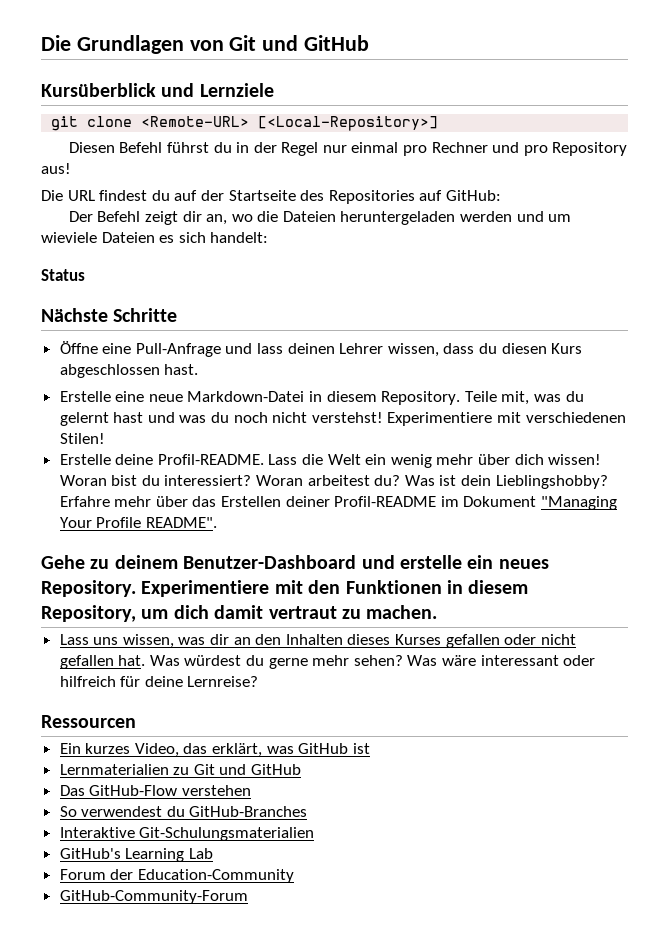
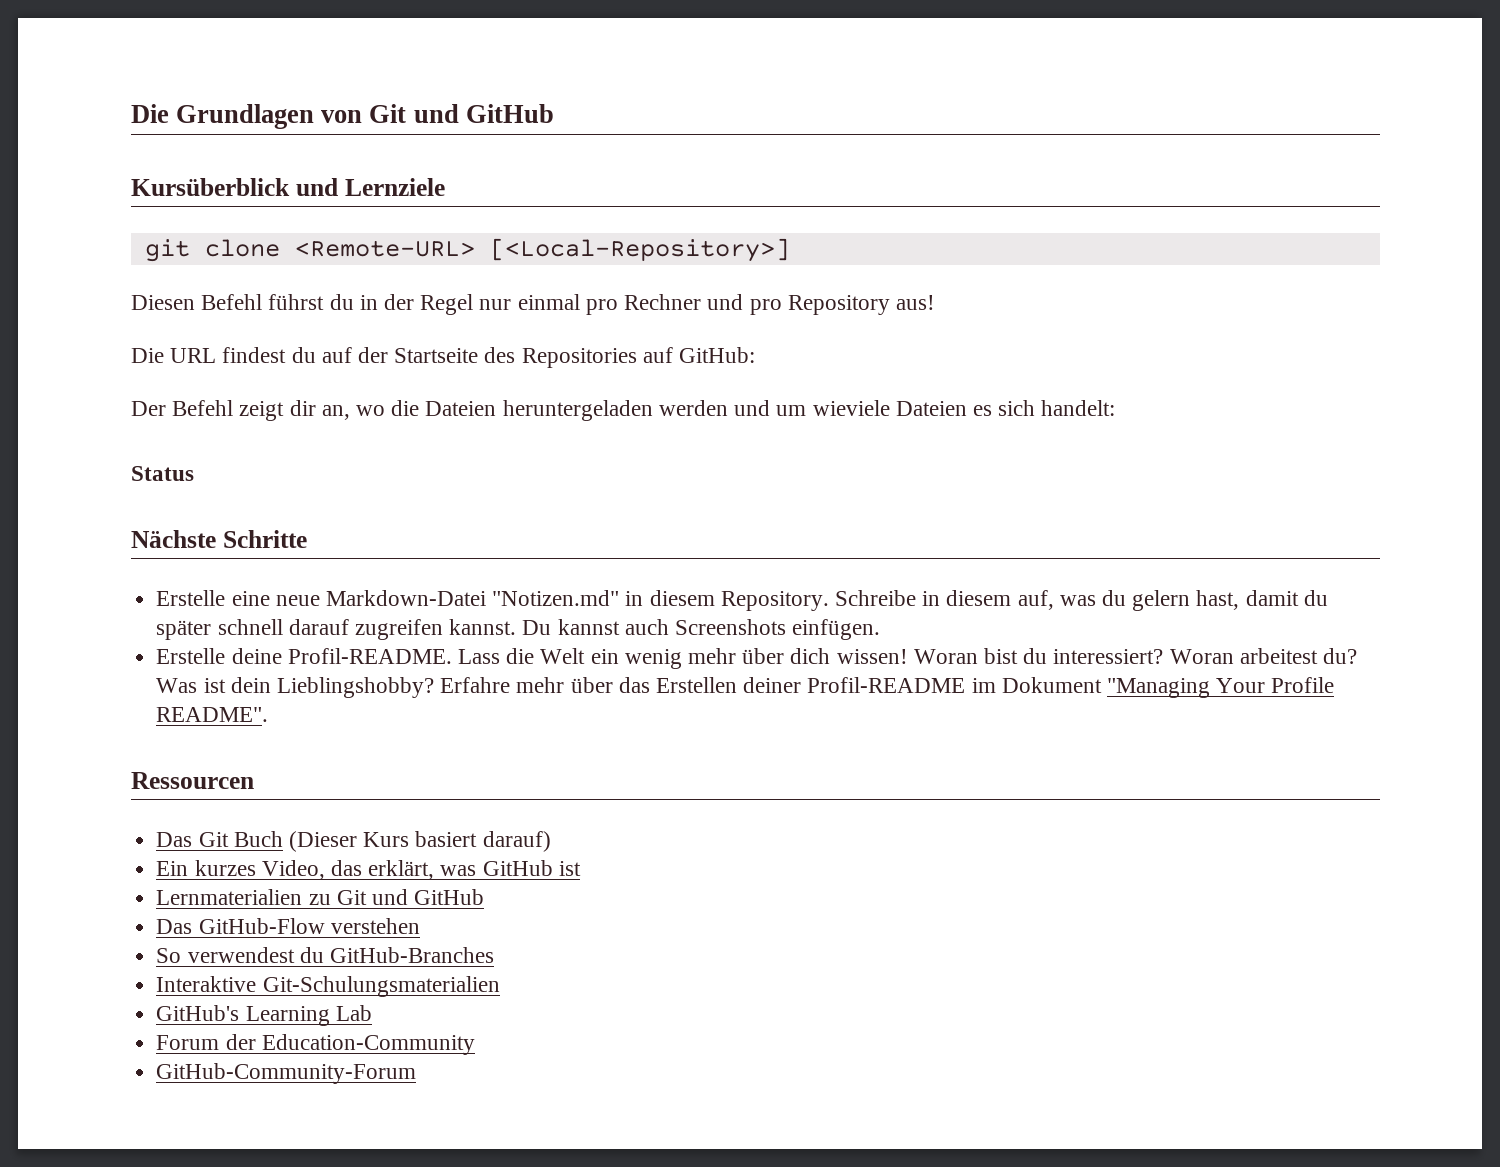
[59,341,583,357] [59,364,199,378] // Öffne eine Pull-Anfrage und lass deinen Lehrer wissen, dass du diesen Kurs abgeschlossen hast. -> (307, 539) none
(305, 396) none -> [492,590,620,606] "Notizen.md"
[464,391,584,405] [59,412,626,426] [59,433,105,444] Teile mit, was du gelernt hast und was du noch nicht verstehst! Experimentiere mit verschiedenen Stilen! -> [834,590,1328,611] [156,619,881,640] Schreibe in diesem auf, was du gelern hast, damit du später schnell darauf zugreifen kannst. Du kannst auch Screenshots einfügen.
[41,555,549,569] [41,580,529,597] [41,605,438,622] [59,634,576,648] [59,655,596,669] [59,676,259,687] [41,715,136,728] Gehe zu deinem Benutzer-Dashboard und erstelle ein neues Repository. Experimentiere mit den Funktionen in diesem Repository, um dich damit vertraut zu machen. // Lass uns wissen, was dir an den Inhalten dieses Kurses gefallen oder nicht gefallen hat. Was würdest du gerne mehr sehen? Was wäre interessant oder hilfreich für deine Lernreise? // Ressourcen -> [131,772,254,789] [156,831,551,852] Ressourcen // Das Git Buch (Dieser Kurs basiert darauf)

